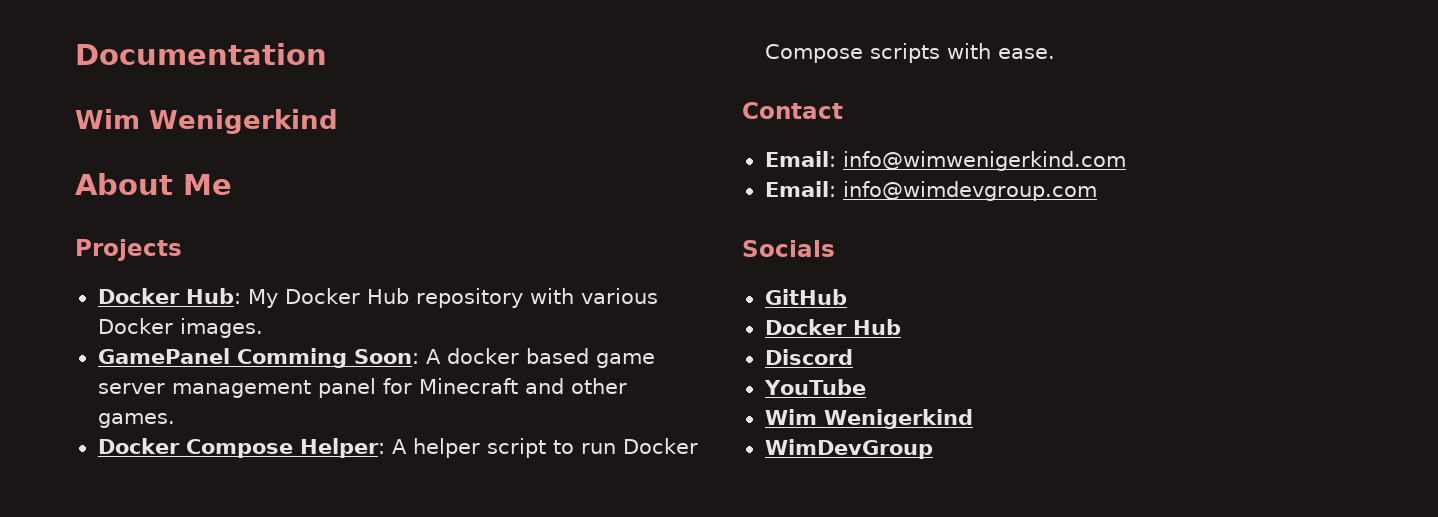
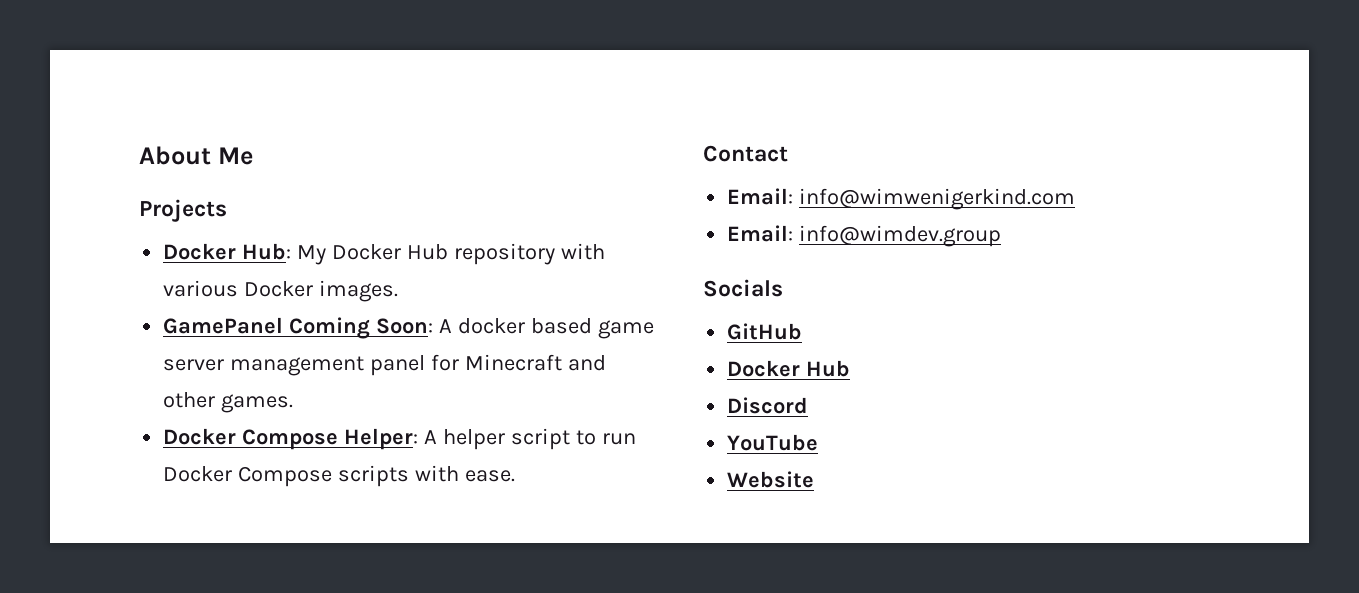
[75,43,327,65] [75,109,338,134] Documentation // Wim Wenigerkind // -> (139, 155) none
[236,348,347,368] Comming -> [289,317,371,339] Coming
[842,181,1097,201] info@wimdevgroup.com -> [799,225,1002,247] info@wimdev.group
[764,409,973,429] [764,439,933,459] Wim Wenigerkind // WimDevGroup -> [727,471,815,488] Website

